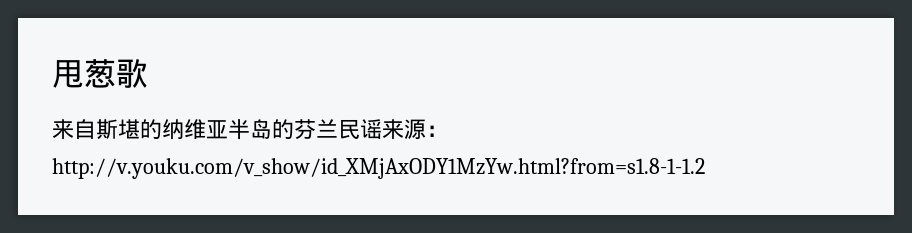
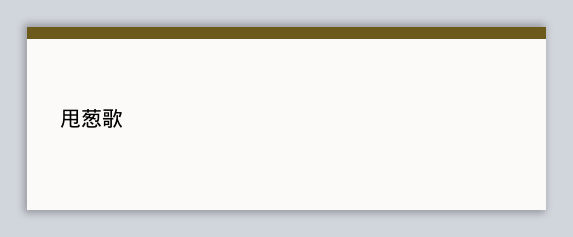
[52,119,448,140] [52,158,705,179] // 来自斯堪的纳维亚半岛的芬兰民谣来源：http://v.youku.com/v_show/id_XMjAxODY1MzYw.html?from=s1.8-1-1.2 -> (123, 118) none

